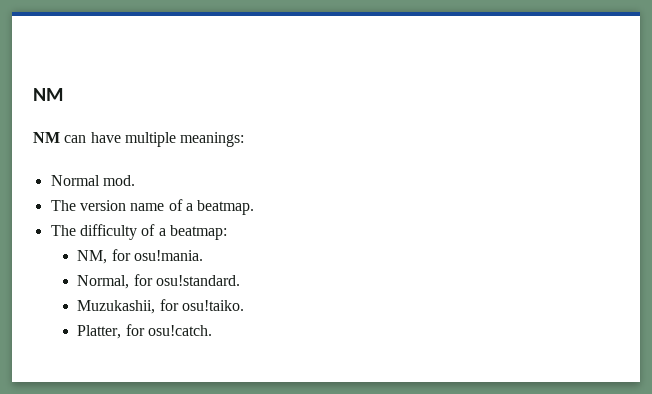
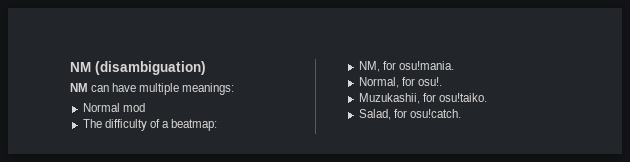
[33,88,63,101] NM -> [70,61,206,75] NM (disambiguation)
[102,175,135,186] [50,199,255,215] mod. // The version name of a beatmap. -> [122,103,145,112] mod
[155,275,240,286] osu!standard. -> [417,77,442,86] osu!.
[77,325,122,339] Platter, -> [358,109,391,120] Salad,

